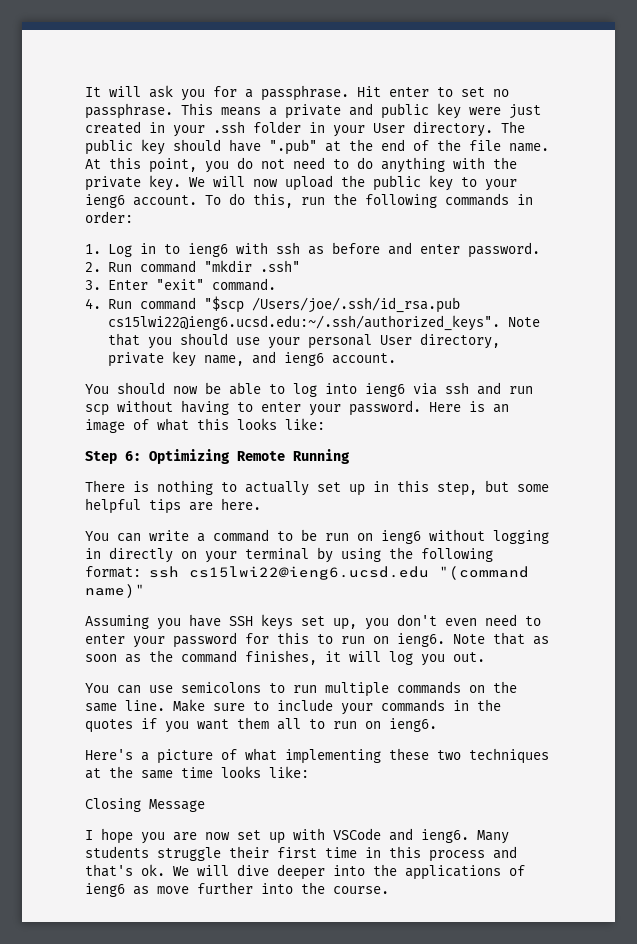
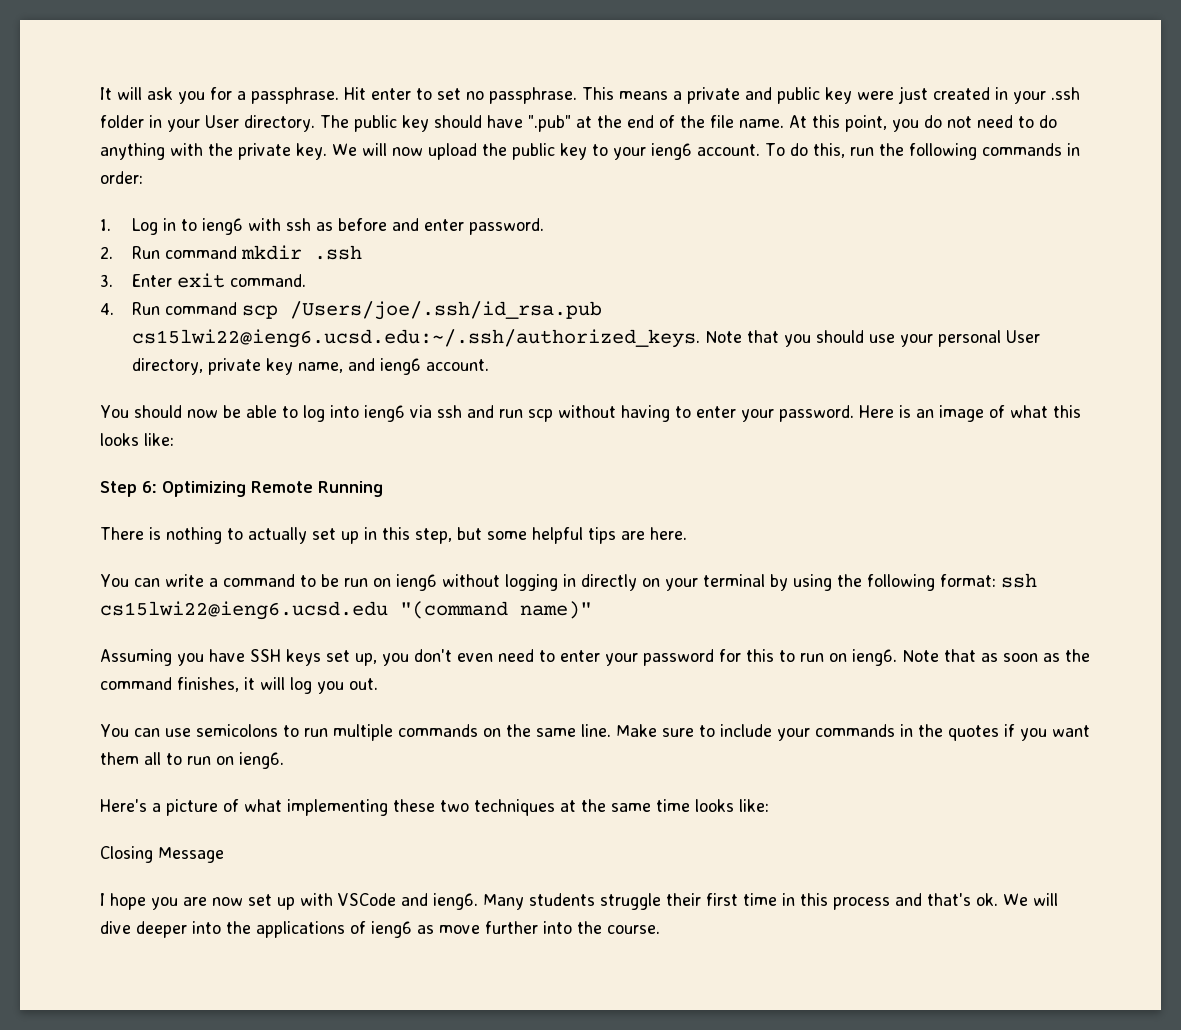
[203,260,300,272] "mkdir .ssh" -> [241,245,363,260] mkdir .ssh
[155,279,204,290] "exit" -> [177,273,226,288] exit
[203,296,460,313] [107,315,500,331] "$scp /Users/joe/.ssh/id_rsa.pub cs15lwi22@ieng6.ucsd.edu:~/.ssh/authorized_keys". -> [242,301,603,320] [132,329,701,348] scp /Users/joe/.ssh/id_rsa.pub cs15lwi22@ieng6.ucsd.edu:~/.ssh/authorized_keys.

